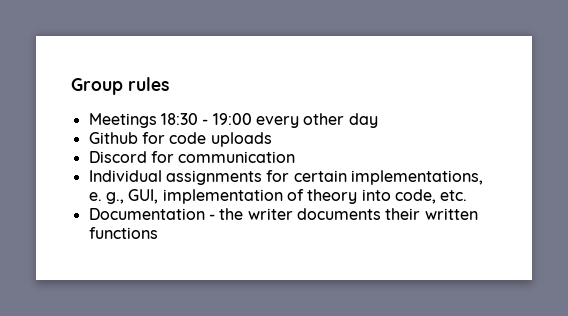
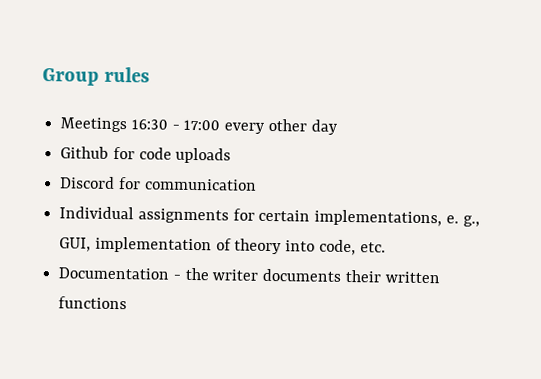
[160,113,252,125] 18:30 - 19:00 -> [130,119,221,131] 16:30 - 17:00

